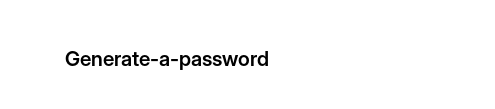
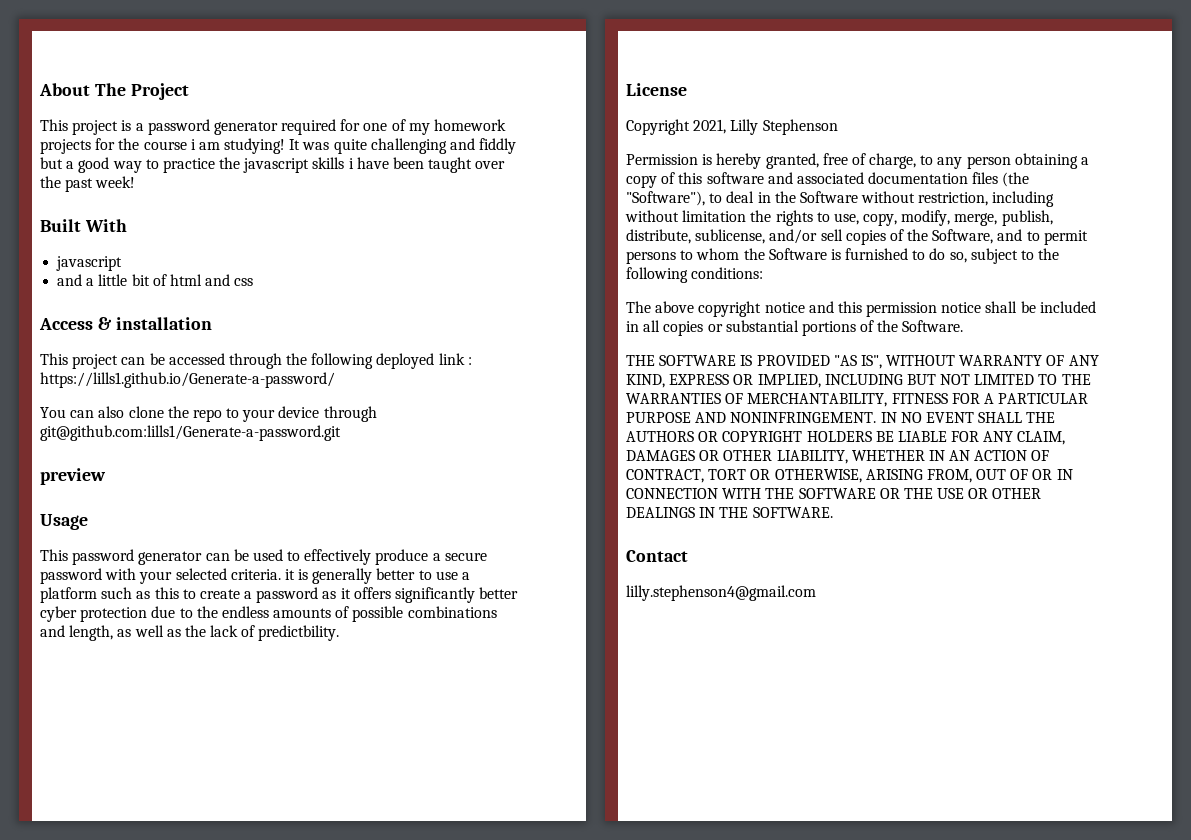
[65,51,269,70] Generate-a-password -> [39,83,189,100] [40,119,507,135] [40,138,517,154] [40,157,506,173] [40,176,136,192] [40,219,127,232] [56,256,123,271] [57,274,254,286] [39,317,212,330] [40,353,472,369] [40,372,335,388] [40,406,377,422] [40,425,341,441] [40,468,106,485] [40,514,88,530] [40,549,487,565] [40,568,471,584] [40,587,519,603] [40,606,497,622] [40,625,340,641] [626,83,687,96] [626,119,838,135] [626,153,1090,169] [626,172,1030,188] [626,191,1055,207] [625,210,1053,226] [626,229,1088,245] [626,248,1060,264] [626,267,764,283] [626,301,1096,317] [626,320,964,336] [626,355,1099,369] [626,374,1091,388] [626,393,1089,407] [626,412,1056,423] [626,431,1066,445] [626,450,1050,464] [626,469,1073,483] [626,488,1042,499] [626,507,833,518] [626,550,688,562] [626,585,816,601] About The Project // This project is a password generator required for one of my homework projects for the course i am studying! It was quite challenging and fiddly but a good way to practice the javascript skills i have been taught over the past week! // Built With // javascript // and a little bit of html and css // Access & installation // This project can be accessed through the following deployed link : https://lills1.github.io/Generate-a-password/ // You can also clone the repo to your device through git@github.com:lills1/Generate-a-password.git // preview // Usage // This password generator can be used to effectively produce a secure password with your selected criteria. it is generally better to use a platform such as this to create a password as it offers significantly better cyber protection due to the endless amounts of possible combinations and length, as well as the lack of predictbility. // License // Copyright 2021, Lilly Stephenson // Permission is hereby granted, free of charge, to any person obtaining a copy of this software and associated documentation files (the "Software"), to deal in the Software without restriction, including without limitation the rights to use, copy, modify, merge, publish, distribute, sublicense, and/or sell copies of the Software, and to permit persons to whom the Software is furnished to do so, subject to the following conditions: // The above copyright notice and this permission notice shall be included in all copies or substantial portions of the Software. // THE SOFTWARE IS PROVIDED "AS IS", WITHOUT WARRANTY OF ANY KIND, EXPRESS OR IMPLIED, INCLUDING BUT NOT LIMITED TO THE WARRANTIES OF MERCHANTABILITY, FITNESS FOR A PARTICULAR PURPOSE AND NONINFRINGEMENT. IN NO EVENT SHALL THE AUTHORS OR COPYRIGHT HOLDERS BE LIABLE FOR ANY CLAIM, DAMAGES OR OTHER LIABILITY, WHETHER IN AN ACTION OF CONTRACT, TORT OR OTHERWISE, ARISING FROM, OUT OF OR IN CONNECTION WITH THE SOFTWARE OR THE USE OR OTHER DEALINGS IN THE SOFTWARE. // Contact // lilly.stephenson4@gmail.com

